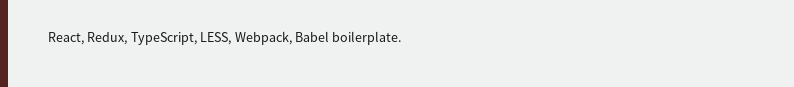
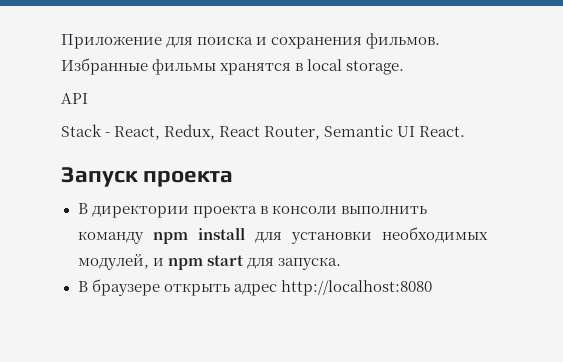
[48,31,402,45] React, Redux, TypeScript, LESS, Webpack, Babel boilerplate. -> [61,33,441,49] [61,58,405,75] [61,93,88,104] [61,124,466,140] [61,167,234,187] [77,203,427,218] [77,227,488,244] [77,253,341,270] [77,279,432,296] Приложение для поиска и сохранения фильмов. Избранные фильмы хранятся в local storage. // API // Stack - React, Redux, React Router, Semantic UI React. // Запуск проекта // В директории проекта в консоли выполнить команду npm install для установки необходимых модулей, и npm start для запуска. // В браузере открыть адрес http://localhost:8080

